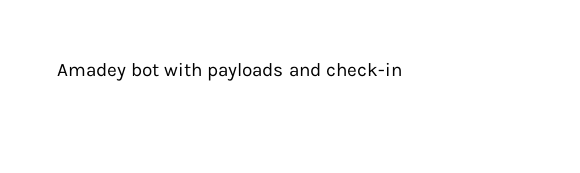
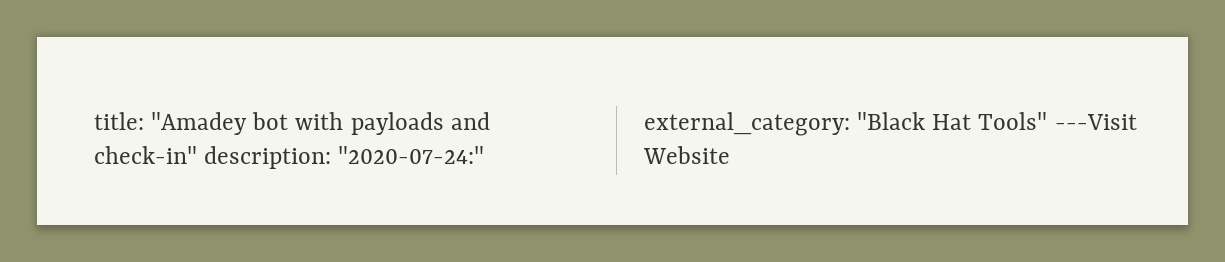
[57,63,126,81] Amadey -> [94,112,248,135] title: "Amadey
[325,62,402,77] check-in -> [94,146,485,169] [644,112,1137,136] [643,146,730,164] check-in" description: "2020-07-24:" external_category: "Black Hat Tools" ---Visit Website

